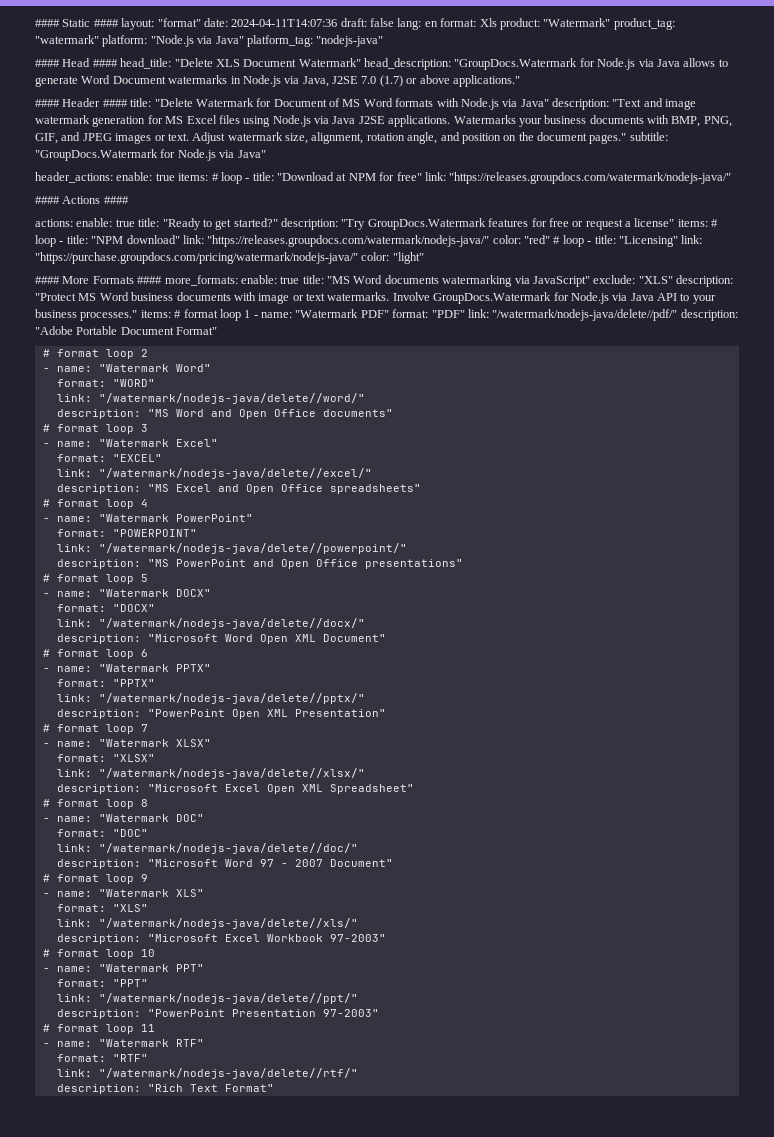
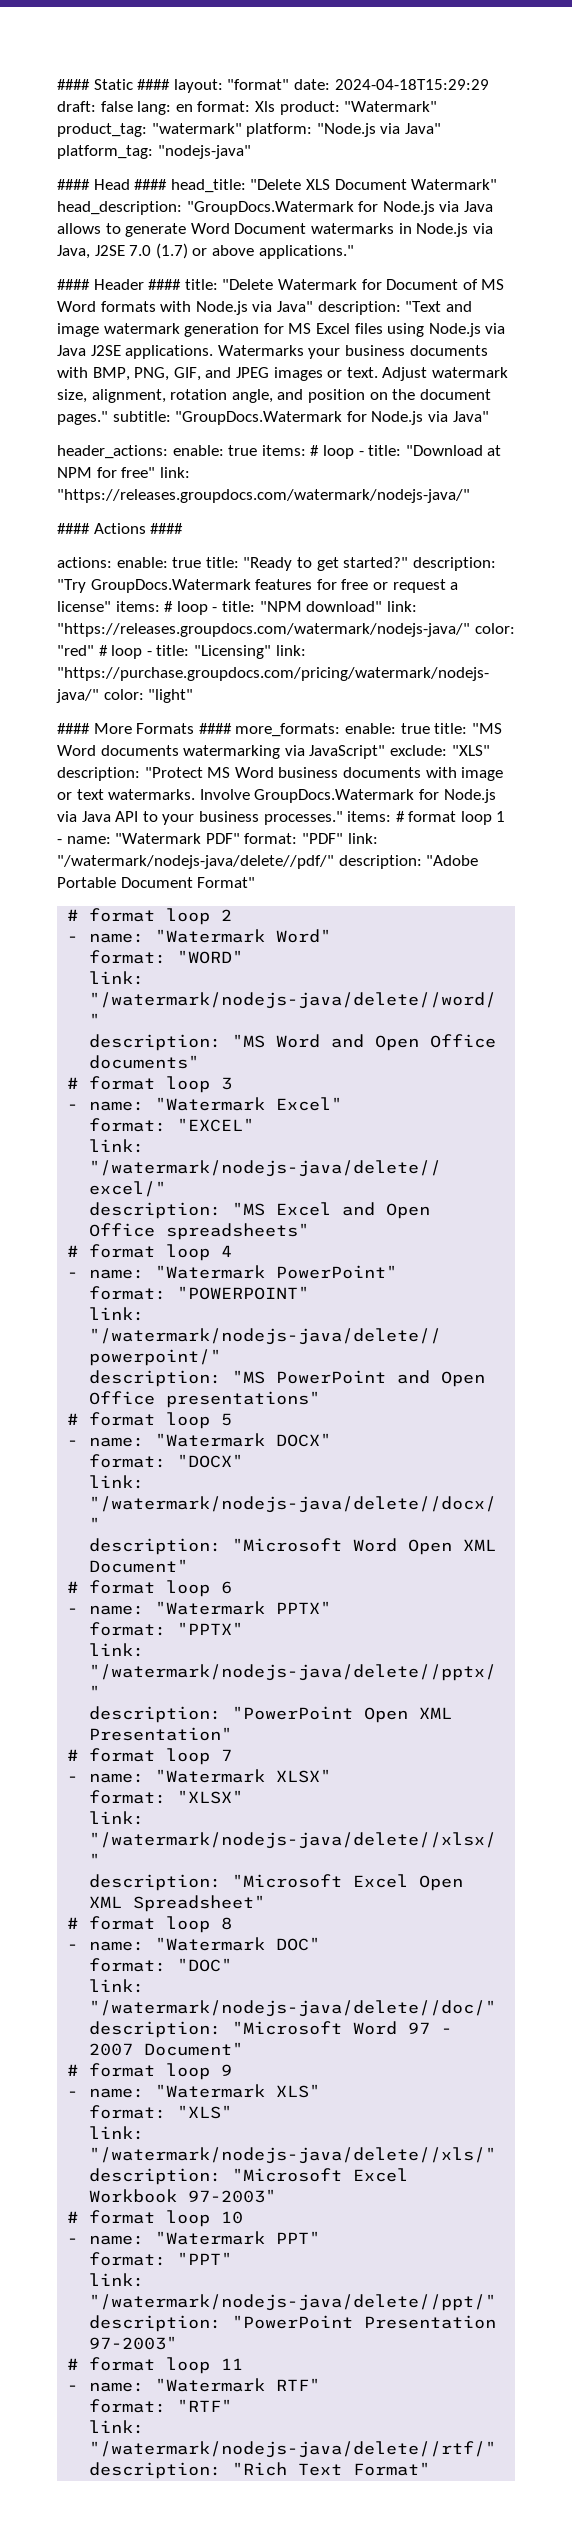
[231,19,338,27] 2024-04-11T14:07:36 -> [334,79,489,90] 2024-04-18T15:29:29

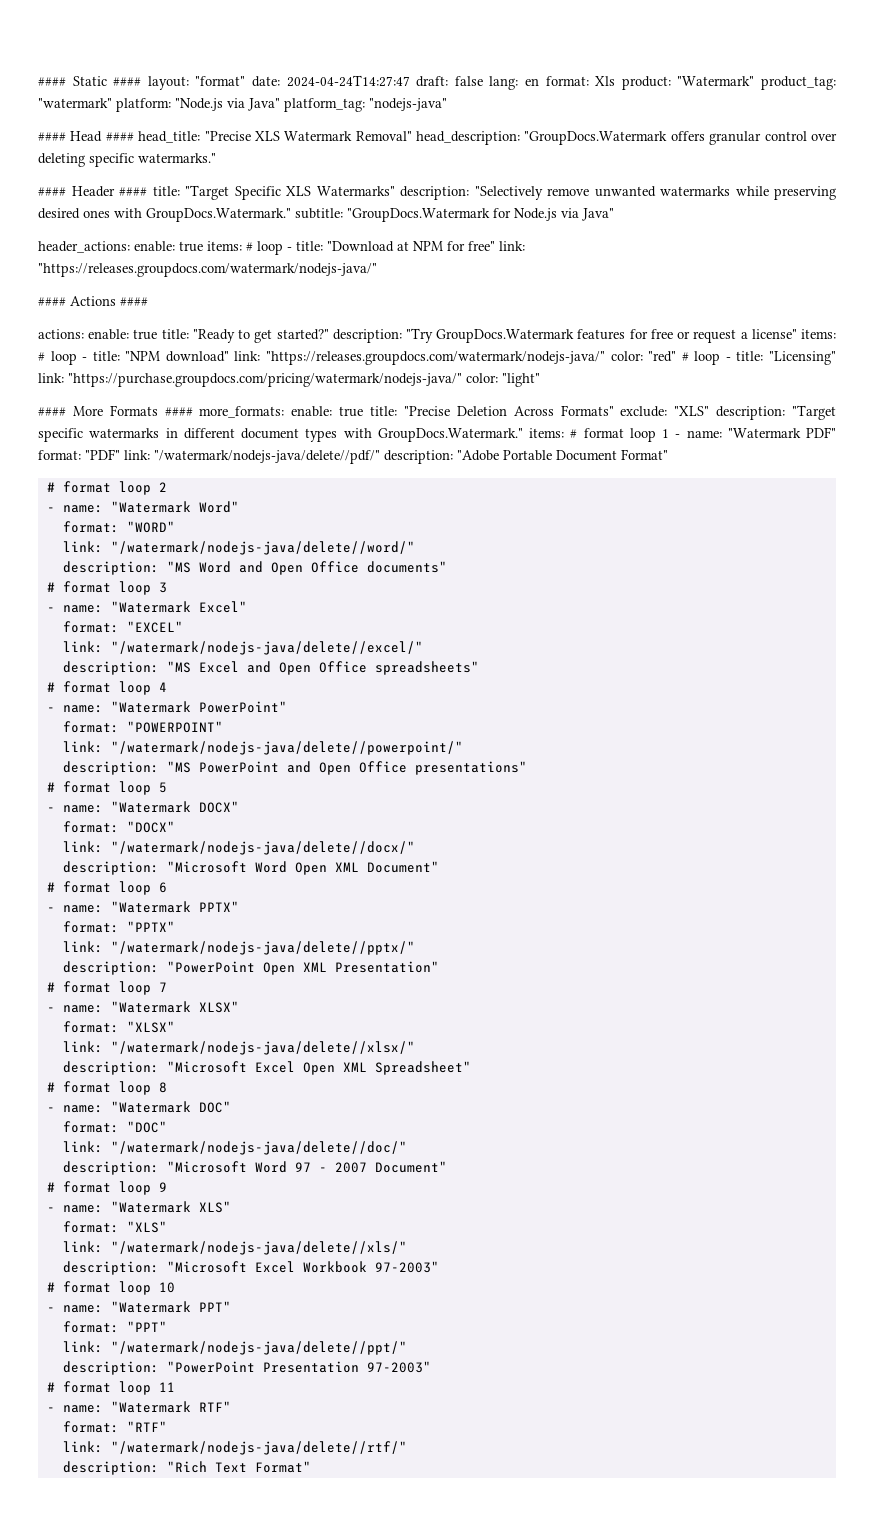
[334,79,489,90] 2024-04-18T15:29:29 -> [286,75,410,87] 2024-04-24T14:27:47
[250,179,498,190] [57,201,493,215] [57,223,493,237] [57,243,354,259] [57,279,505,290] [57,301,472,315] [57,323,506,337] [57,345,488,359] [57,367,508,381] [57,389,491,403] [57,411,108,425] "Delete XLS Document Watermark" head_description: "GroupDocs.Watermark for Node.js via Java allows to generate Word Document watermarks in Node.js via Java, J2SE 7.0 (1.7) or above applications." // #### Header #### title: "Delete Watermark for Document of MS Word formats with Node.js via Java" description: "Text and image watermark generation for MS Excel files using Node.js via Java J2SE applications. Watermarks your business documents with BMP, PNG, GIF, and JPEG images or text. Adjust watermark size, alignment, rotation angle, and position on the document pages." -> [204,131,837,145] [38,153,216,167] [38,185,836,200] [38,208,291,222] "Precise XLS Watermark Removal" head_description: "GroupDocs.Watermark offers granular control over deleting specific watermarks." // #### Header #### title: "Target Specific XLS Watermarks" description: "Selectively remove unwanted watermarks while preserving desired ones with GroupDocs.Watermark."
[471,723,502,734] [57,745,490,759] [57,767,504,781] [57,789,496,803] [57,811,343,825] "MS Word documents watermarking via JavaScript" exclude: "XLS" description: "Protect MS Word business documents with image or text watermarks. Involve GroupDocs.Watermark for Node.js via Java API to your business processes." -> [403,405,837,420] [38,428,523,442] "Precise Deletion Across Formats" exclude: "XLS" description: "Target specific watermarks in different document types with GroupDocs.Watermark."

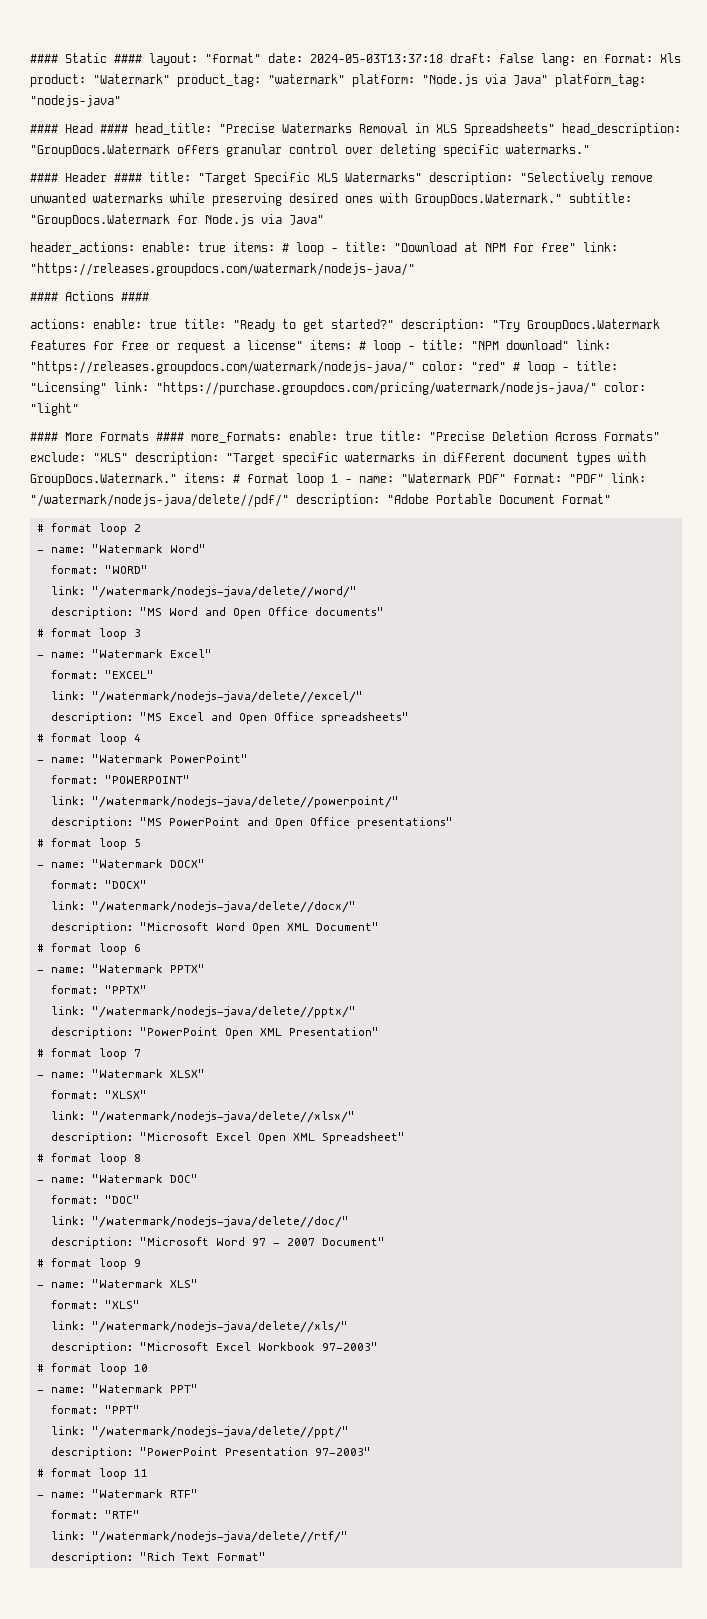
[286,75,410,87] 2024-04-24T14:27:47 -> [310,54,443,63] 2024-05-03T13:37:18
[254,131,412,141] XLS Watermark Removal" -> [282,123,555,136] Watermarks Removal in XLS Spreadsheets"

